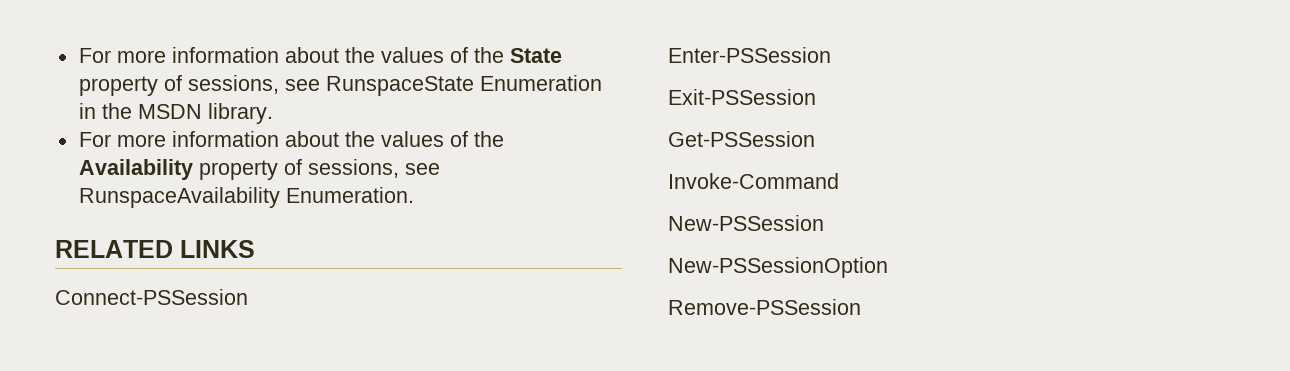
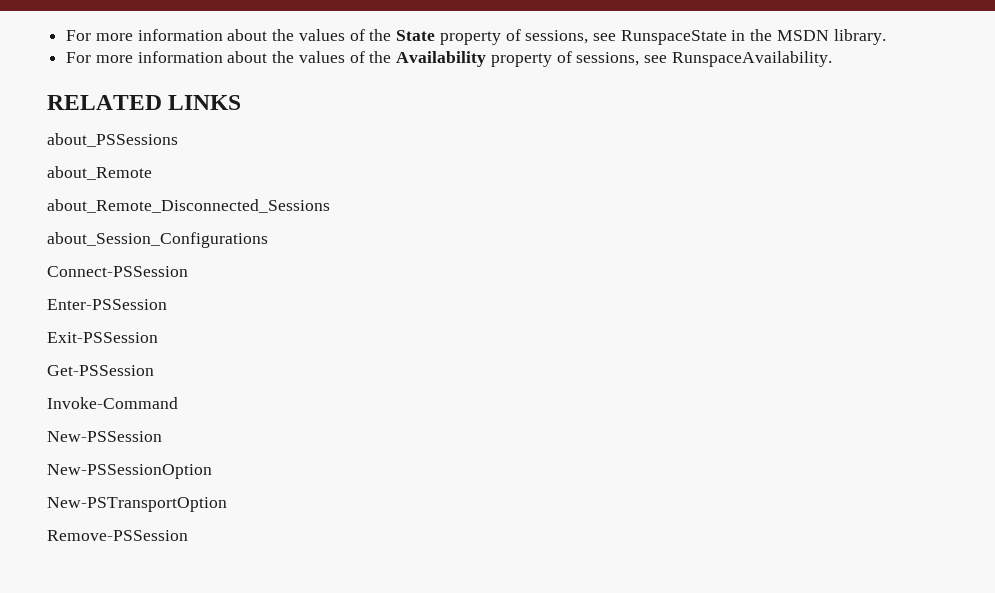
[479,75,602,91] Enumeration -> (727, 37) none
[78,187,414,208] RunspaceAvailability Enumeration. -> [671,51,832,67] RunspaceAvailability.
(255, 249) none -> [47,133,178,147] [47,166,152,180] [47,199,330,213] [47,232,268,248] // about_PSSessions // about_Remote // about_Remote_Disconnected_Sessions // about_Session_Configurations
(888, 267) none -> [47,497,227,512] // New-PSTransportOption

